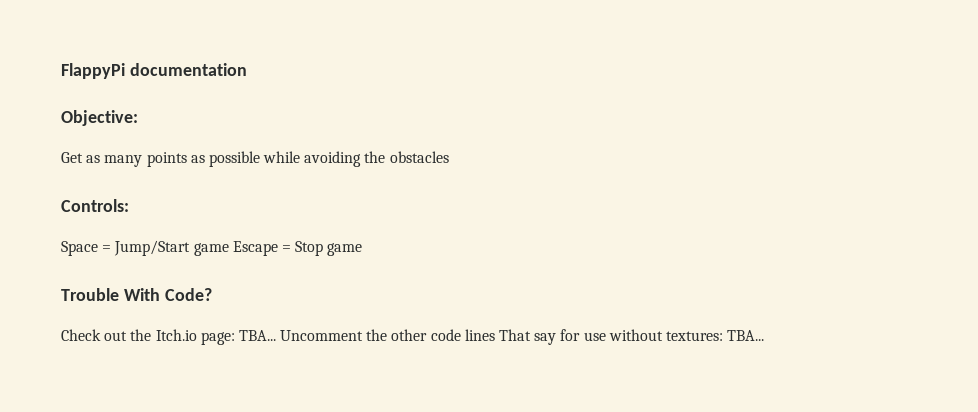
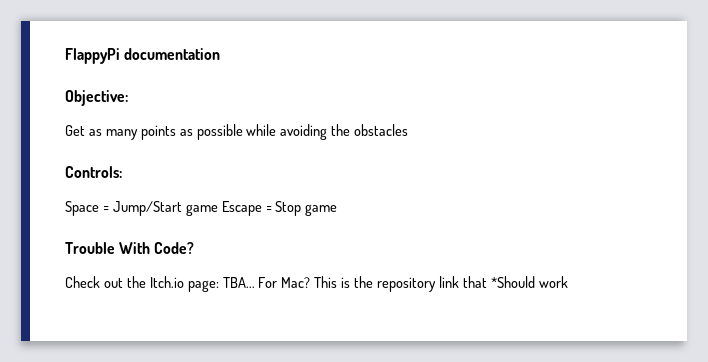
[280,329,765,345] Uncomment the other code lines That say for use without textures: TBA... -> [258,276,568,292] For Mac? This is the repository link that *Should work

